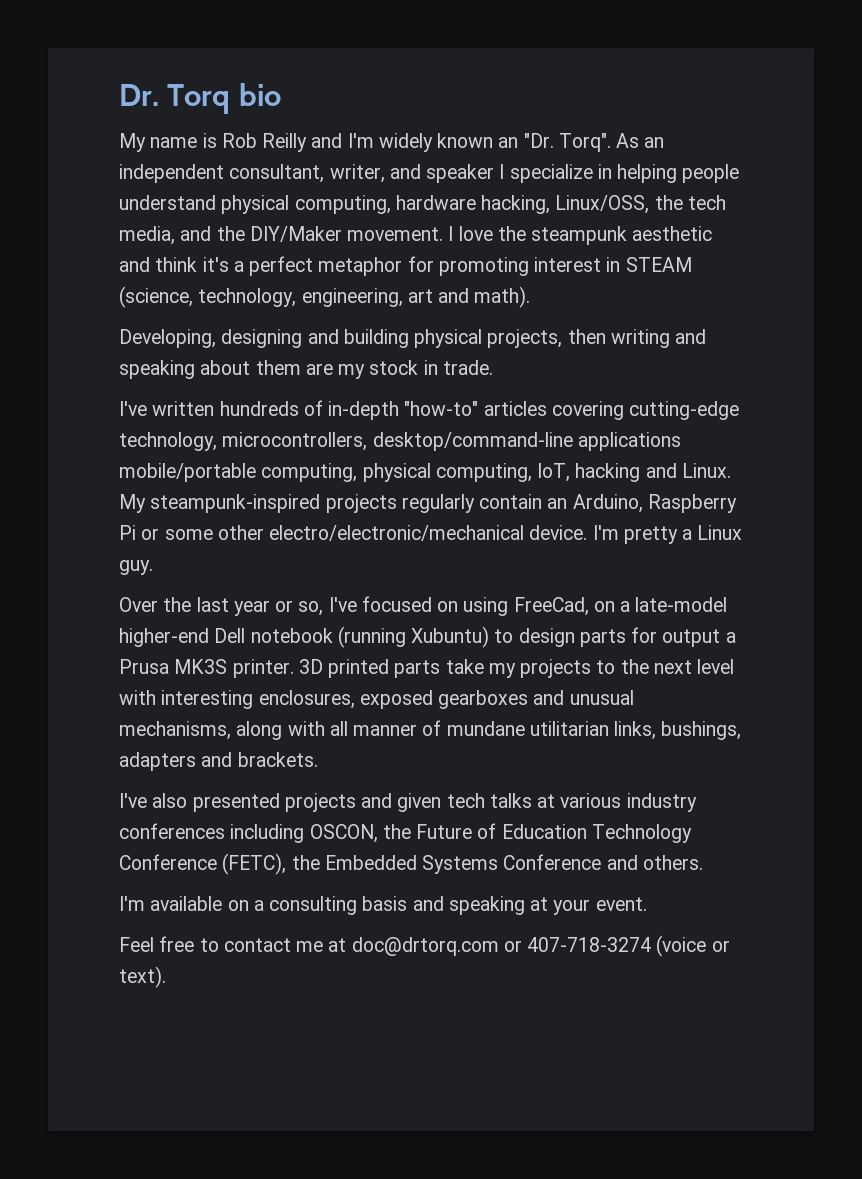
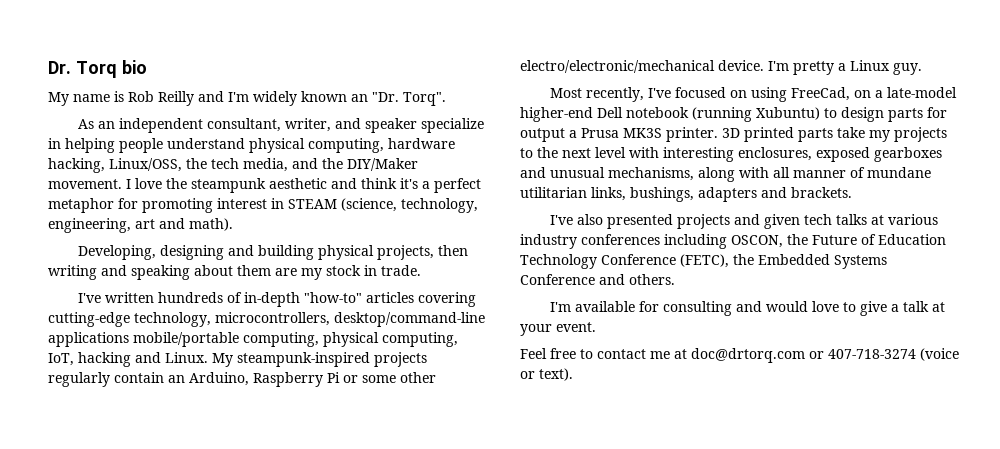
(611, 142) none -> (446, 99) //
[499,164,505,179] I -> (417, 125) none
[119,597,324,616] Over the last year or so, -> [549,87,644,102] Most recently,
[227,896,525,915] on a consulting basis and speaking -> [638,301,929,316] for consulting and would love to give a talk

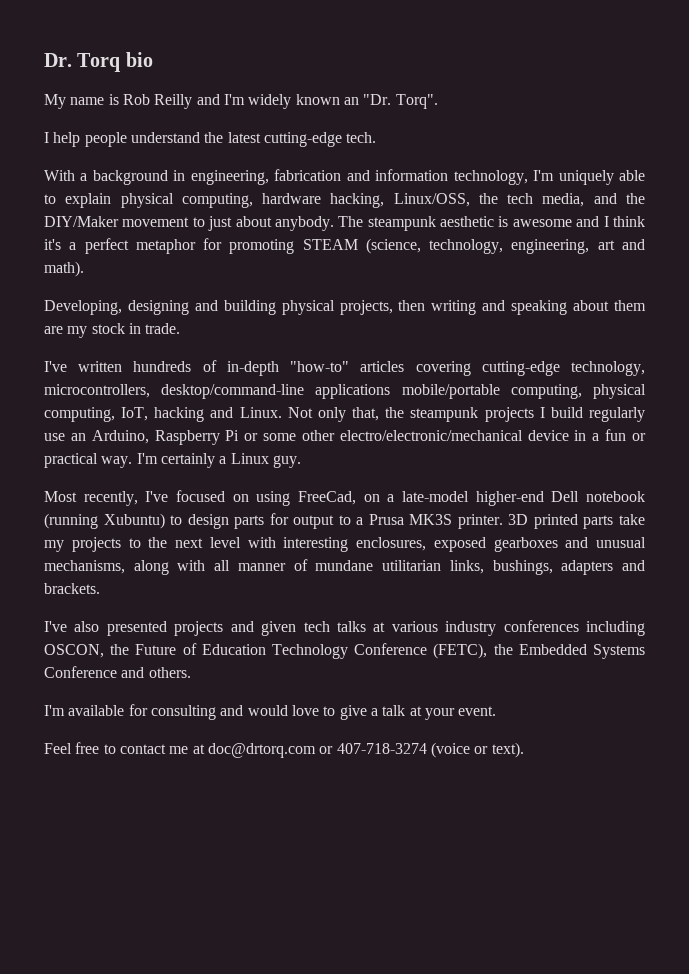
[77,118,484,133] [48,138,245,153] As an independent consultant, writer, and speaker specialize in helping people understand -> [44,132,377,147] [44,169,645,185] [44,193,112,208] I help people understand the latest cutting-edge tech. // With a background in engineering, fabrication and information technology, I'm uniquely able to explain
[48,178,357,193] movement. I love the steampunk aesthetic and -> [122,216,609,231] movement to just about anybody. The steampunk aesthetic is awesome and I
[217,198,284,209] interest in -> (295, 246) none
[212,352,427,367] [48,372,164,387] My steampunk-inspired projects regularly contain -> [287,407,645,422] [44,433,65,441] Not only that, the steampunk projects I build regularly use
[718,60,834,75] device. I'm pretty -> [527,429,646,441] [44,453,215,468] device in a fun or practical way. I'm certainly
(565, 135) none -> [338,515,351,525] to

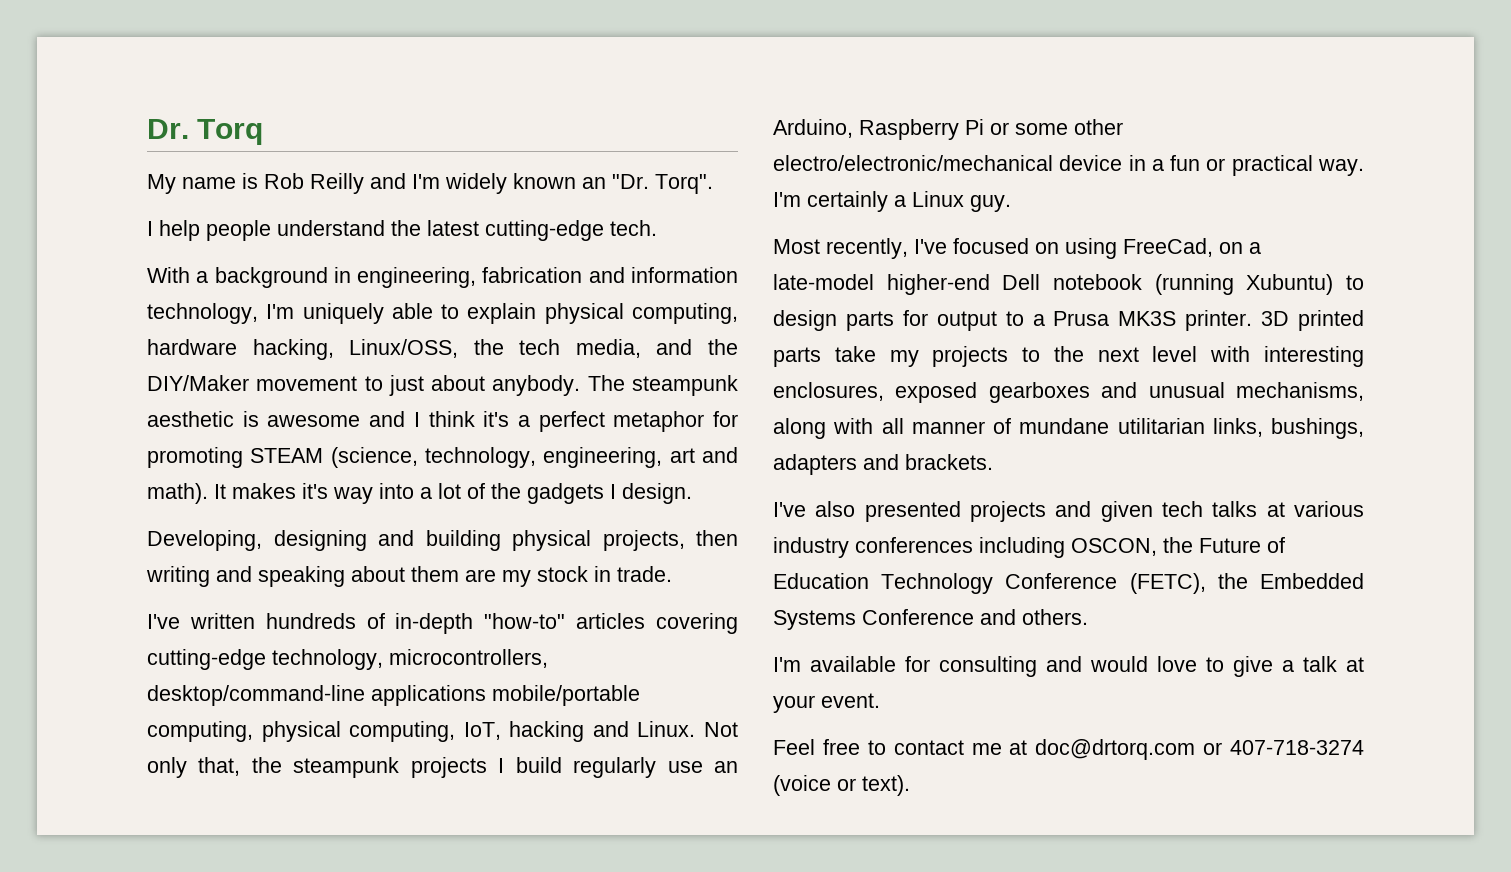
[125,52,153,67] bio -> (264, 132) none
(84, 269) none -> [214,483,692,504] It makes it's way into a lot of the gadgets I design.

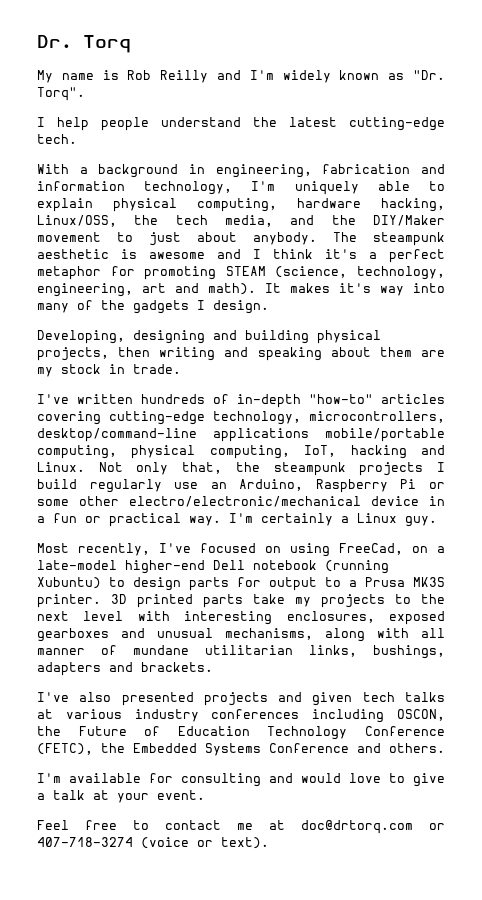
[582,177,606,189] an -> [388,73,405,80] as
[420,483,461,499] a lot -> [37,303,69,313] many

